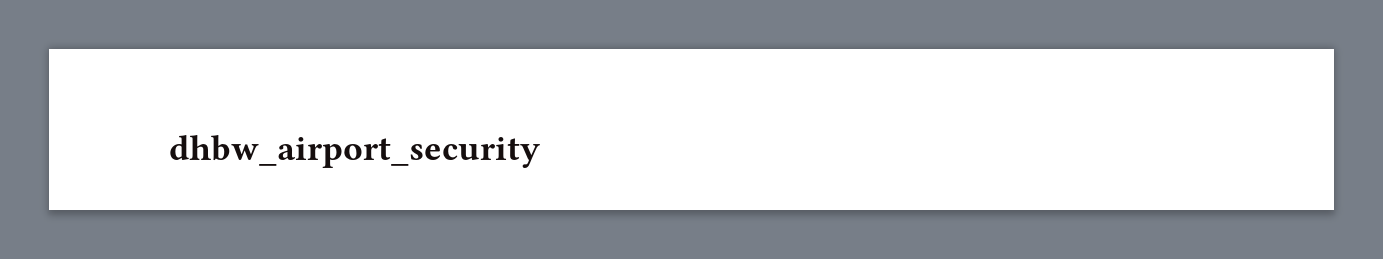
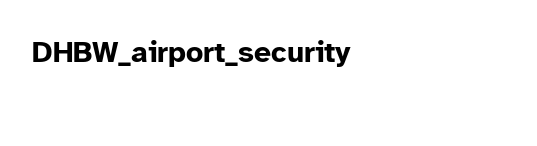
[169,135,540,168] dhbw_airport_security -> [32,40,351,67] DHBW_airport_security

